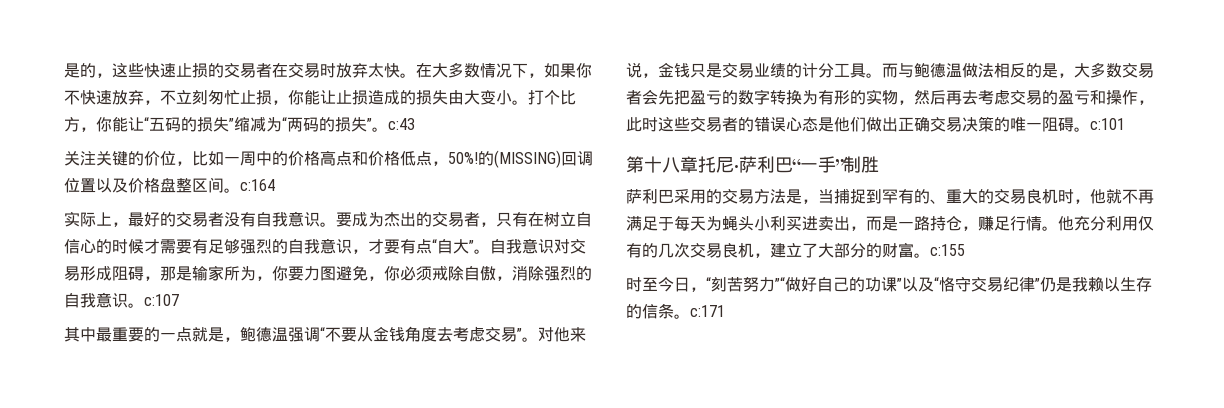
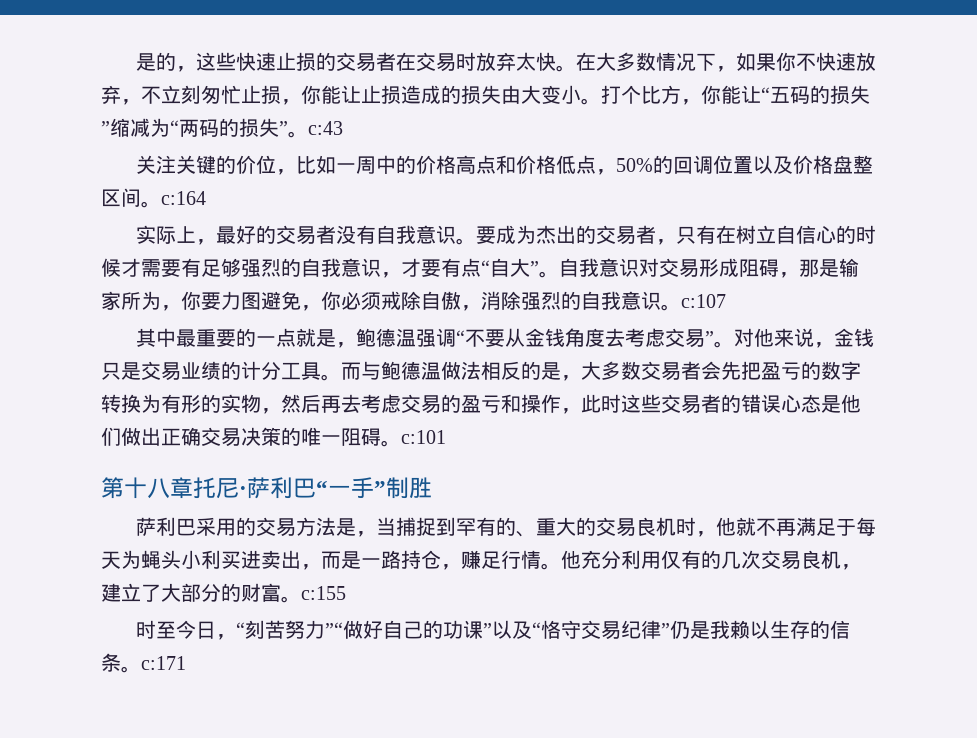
[448,150,561,168] 50%!的(MISSING) -> [615,155,673,174] 50%的

